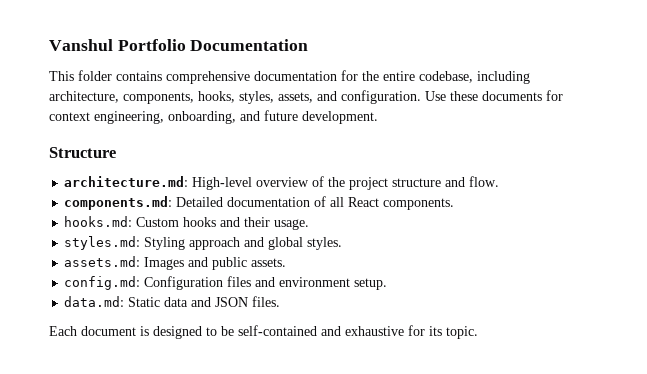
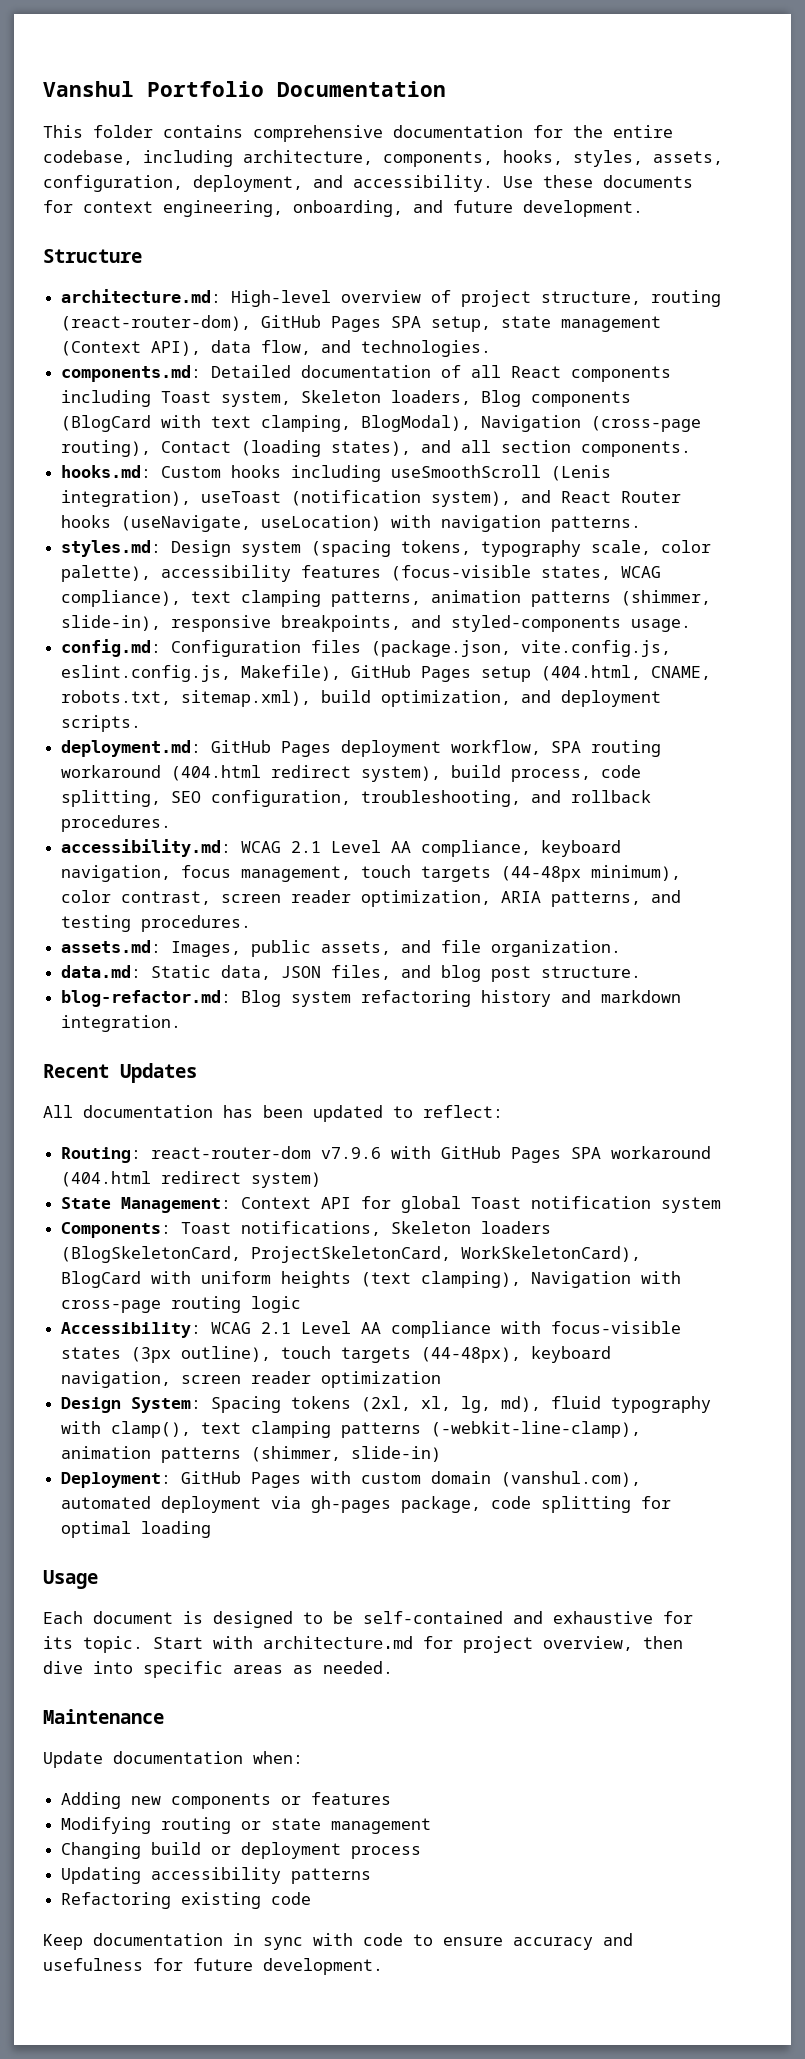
[317,90,421,104] and configuration. -> [43,175,493,192] configuration, deployment, and accessibility.
[328,176,500,190] the project structure and flow. -> [461,290,722,307] [61,315,662,332] [61,340,492,357] project structure, routing (react-router-dom), GitHub Pages SPA setup, state management (Context API), data flow, and technologies.
[383,198,455,210] [64,216,310,230] [64,236,343,250] [64,256,287,270] [64,276,388,290] [64,296,281,307] components. // hooks.md: Custom hooks and their usage. // styles.md: Styling approach and global styles. // assets.md: Images and public assets. // config.md: Configuration files and environment setup. // data.md: Static data and JSON files. -> [571,366,672,382] [61,390,632,407] [61,415,702,432] [61,440,692,457] [61,465,612,482] [61,490,682,507] [61,515,642,532] [61,540,712,557] [61,565,662,582] [61,590,712,607] [61,615,692,632] [61,639,672,657] [61,665,712,682] [61,690,662,707] [61,715,142,732] [61,740,662,757] [61,765,642,782] [61,790,652,807] [61,815,172,832] [61,839,622,857] [61,865,682,882] [61,890,682,907] [61,915,252,932] [61,940,622,957] [61,965,642,982] [61,990,682,1007] [61,1015,182,1032] [43,1063,197,1083] [43,1105,503,1122] [61,1146,712,1163] [61,1171,322,1188] [61,1196,722,1213] [61,1221,552,1238] [61,1246,642,1263] [61,1271,682,1288] [61,1296,302,1313] [61,1321,682,1338] [61,1346,612,1363] [61,1371,442,1388] [61,1396,712,1413] [61,1421,642,1438] [61,1446,442,1463] [61,1471,642,1488] [61,1496,672,1513] [61,1521,212,1538] [43,1570,98,1589] components including Toast system, Skeleton loaders, Blog components (BlogCard with text clamping, BlogModal), Navigation (cross-page routing), Contact (loading states), and all section components. // hooks.md: Custom hooks including useSmoothScroll (Lenis integration), useToast (notification system), and React Router hooks (useNavigate, useLocation) with navigation patterns. // styles.md: Design system (spacing tokens, typography scale, color palette), accessibility features (focus-visible states, WCAG compliance), text clamping patterns, animation patterns (shimmer, slide-in), responsive breakpoints, and styled-components usage. // config.md: Configuration files (package.json, vite.config.js, eslint.config.js, Makefile), GitHub Pages setup (404.html, CNAME, robots.txt, sitemap.xml), build optimization, and deployment scripts. // deployment.md: GitHub Pages deployment workflow, SPA routing workaround (404.html redirect system), build process, code splitting, SEO configuration, troubleshooting, and rollback procedures. // accessibility.md: WCAG 2.1 Level AA compliance, keyboard navigation, focus management, touch targets (44-48px minimum), color contrast, screen reader optimization, ARIA patterns, and testing procedures. // assets.md: Images, public assets, and file organization. // data.md: Static data, JSON files, and blog post structure. // blog-refactor.md: Blog system refactoring history and markdown integration. // Recent Updates // All documentation has been updated to reflect: // Routing: react-router-dom v7.9.6 with GitHub Pages SPA workaround (404.html redirect system) // State Management: Context API for global Toast notification system // Components: Toast notifications, Skeleton loaders (BlogSkeletonCard, ProjectSkeletonCard, WorkSkeletonCard), BlogCard with uniform heights (text clamping), Navigation with cross-page routing logic // Accessibility: WCAG 2.1 Level AA compliance with focus-visible states (3px outline), touch targets (44-48px), keyboard navigation, screen reader optimization // Design System: Spacing tokens (2xl, xl, lg, md), fluid typography with clamp(), text clamping patterns (-webkit-line-clamp), animation patterns (shimmer, slide-in) // Deployment: GitHub Pages with custom domain (vanshul.com), automated deployment via gh-pages package, code splitting for optimal loading // Usage
(478, 332) none -> [153,1636,683,1653] [43,1661,393,1678] [43,1709,164,1724] [43,1751,303,1768] [61,1792,392,1809] [61,1817,432,1834] [61,1842,422,1859] [61,1867,372,1884] [61,1892,312,1909] [43,1933,633,1950] [43,1958,383,1975] Start with architecture.md for project overview, then dive into specific areas as needed. // Maintenance // Update documentation when: // Adding new components or features // Modifying routing or state management // Changing build or deployment process // Updating accessibility patterns // Refactoring existing code // Keep documentation in sync with code to ensure accuracy and usefulness for future development.

